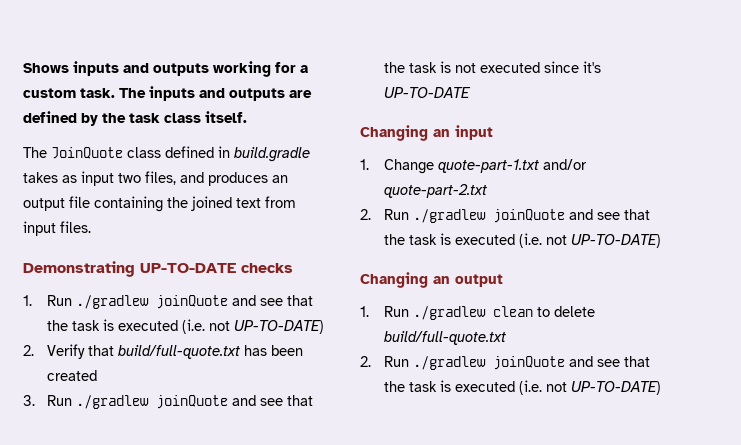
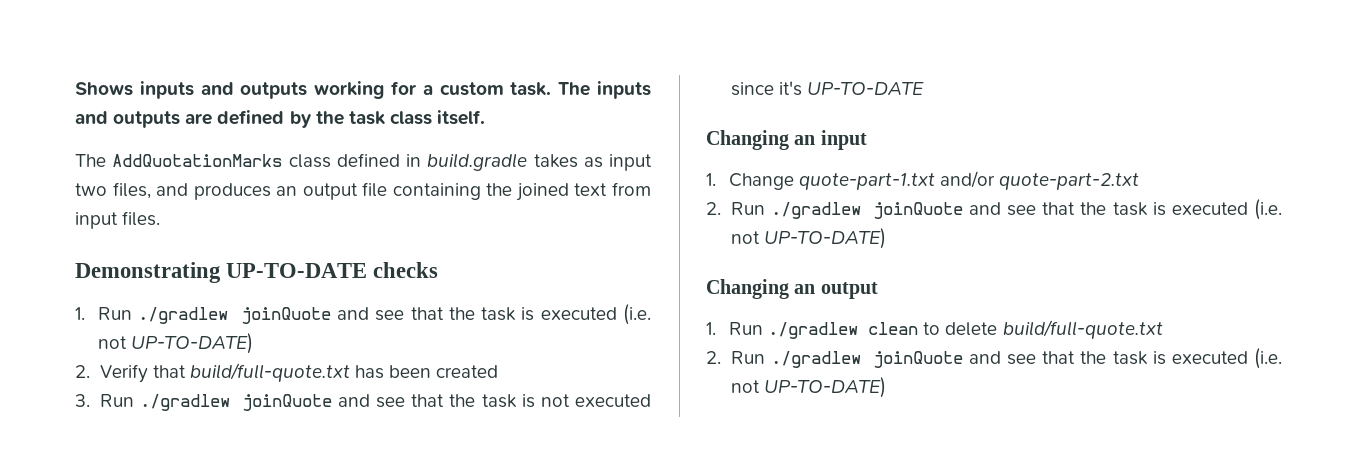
[51,147,123,159] JoinQuote -> [112,154,283,167] AddQuotationMarks

